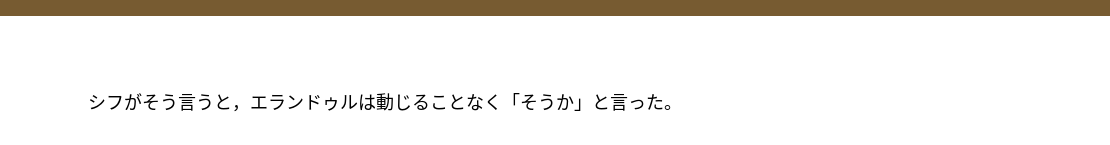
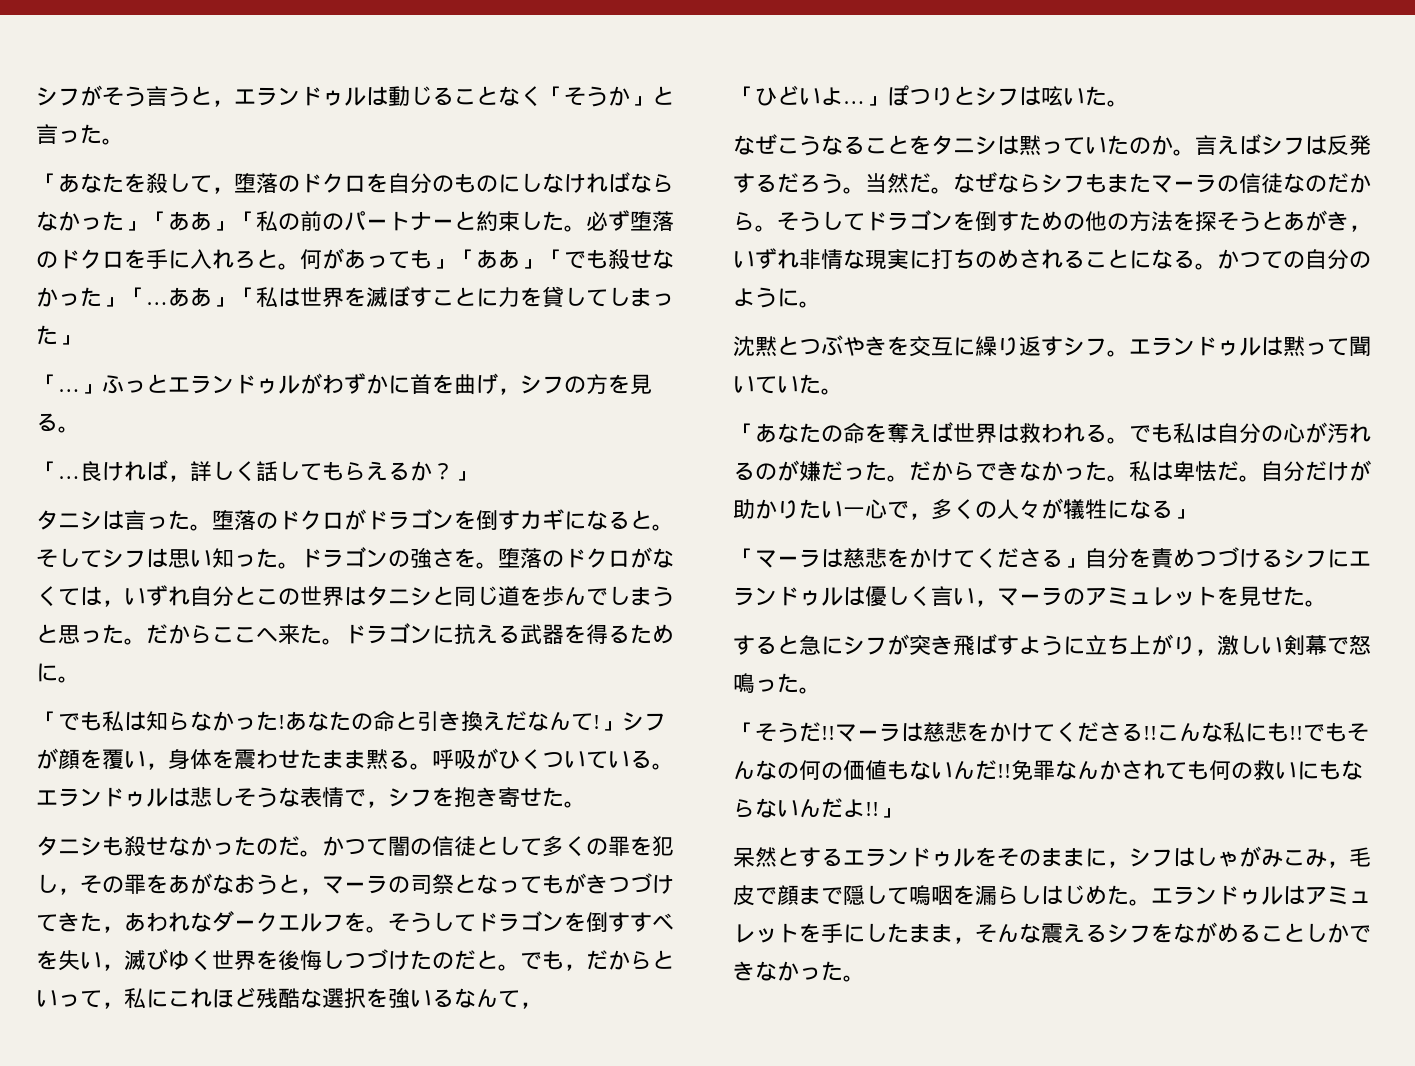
(682, 107) none -> [36,172,674,194] [36,210,674,232] [36,248,674,270] [36,286,674,308] [36,325,80,345] [36,373,652,395] [36,413,80,433] [36,460,476,482] [36,509,674,531] [36,547,674,569] [36,585,674,607] [36,623,674,645] [36,663,80,683] [36,710,666,732] [36,748,674,770] [36,787,586,808] [36,836,674,857] [36,873,674,895] [36,911,674,933] [36,949,674,971] [36,987,542,1009] [733,85,1129,107] [733,134,1371,156] [733,172,1371,194] [733,210,1371,232] [733,248,1371,270] [733,287,821,308] [733,335,1371,357] [733,374,843,395] [733,422,1371,444] [733,460,1371,482] [733,498,1195,520] [733,547,1371,569] [733,586,1327,607] [733,634,1371,656] [733,673,821,694] [733,722,1369,743] [733,760,1363,781] [733,798,901,818] [733,846,1371,868] [733,885,1371,906] [733,922,1371,944] [733,961,865,982] // 「あなたを殺して，堕落のドクロを自分のものにしなければならなかった」「ああ」「私の前のパートナーと約束した。必ず堕落のドクロを手に入れろと。何があっても」「ああ」「でも殺せなかった」「…ああ」「私は世界を滅ぼすことに力を貸してしまった」 // 「…」ふっとエランドゥルがわずかに首を曲げ，シフの方を見る。 // 「…良ければ，詳しく話してもらえるか？」 // タニシは言った。堕落のドクロがドラゴンを倒すカギになると。そしてシフは思い知った。ドラゴンの強さを。堕落のドクロがなくては，いずれ自分とこの世界はタニシと同じ道を歩んでしまうと思った。だからここへ来た。ドラゴンに抗える武器を得るために。 // 「でも私は知らなかった!あなたの命と引き換えだなんて!」シフが顔を覆い，身体を震わせたまま黙る。呼吸がひくついている。エランドゥルは悲しそうな表情で，シフを抱き寄せた。 // タニシも殺せなかったのだ。かつて闇の信徒として多くの罪を犯し，その罪をあがなおうと，マーラの司祭となってもがきつづけてきた，あわれなダークエルフを。そうしてドラゴンを倒すすべを失い，滅びゆく世界を後悔しつづけたのだと。でも，だからといって，私にこれほど残酷な選択を強いるなんて， // 「ひどいよ…」ぽつりとシフは呟いた。 // なぜこうなることをタニシは黙っていたのか。言えばシフは反発するだろう。当然だ。なぜならシフもまたマーラの信徒なのだから。そうしてドラゴンを倒すための他の方法を探そうとあがき，いずれ非情な現実に打ちのめされることになる。かつての自分のように。 // 沈黙とつぶやきを交互に繰り返すシフ。エランドゥルは黙って聞いていた。 // 「あなたの命を奪えば世界は救われる。でも私は自分の心が汚れるのが嫌だった。だからできなかった。私は卑怯だ。自分だけが助かりたい一心で，多くの人々が犠牲になる」 // 「マーラは慈悲をかけてくださる」自分を責めつづけるシフにエランドゥルは優しく言い，マーラのアミュレットを見せた。 // すると急にシフが突き飛ばすように立ち上がり，激しい剣幕で怒鳴った。 // 「そうだ!!マーラは慈悲をかけてくださる!!こんな私にも!!でもそんなの何の価値もないんだ!!免罪なんかされても何の救いにもならないんだよ!!」 // 呆然とするエランドゥルをそのままに，シフはしゃがみこみ，毛皮で顔まで隠して嗚咽を漏らしはじめた。エランドゥルはアミュレットを手にしたまま，そんな震えるシフをながめることしかできなかった。

